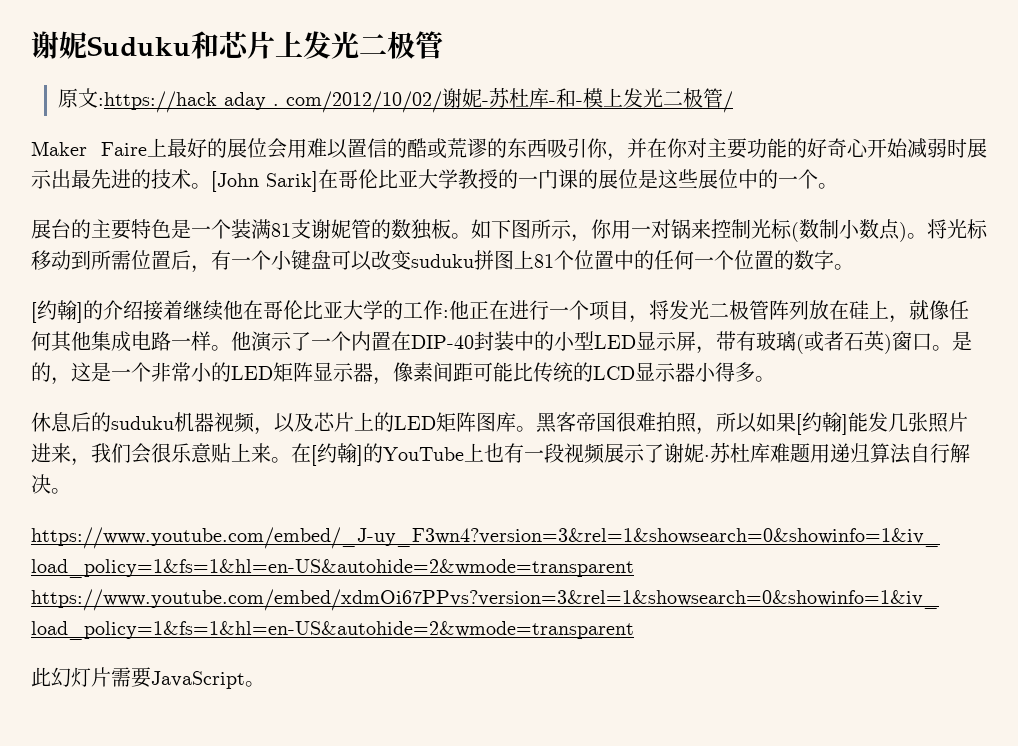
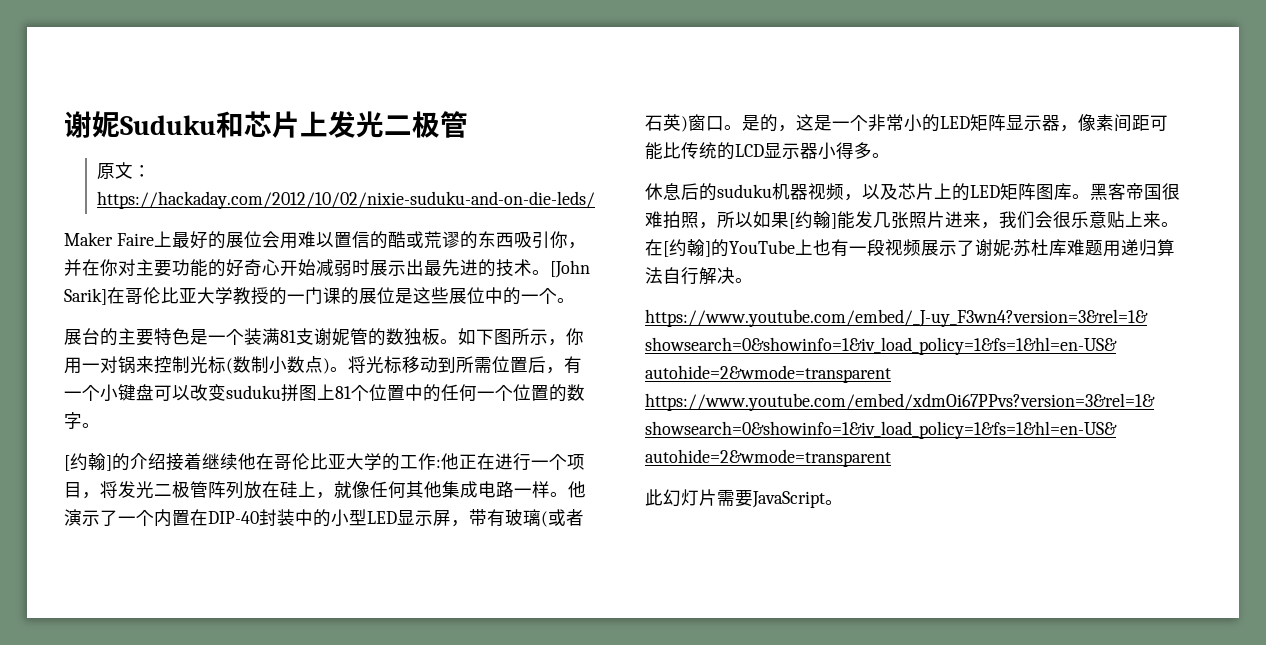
[97,87,733,113] :https://hack aday . com/2012/10/02/谢妮-苏杜库-和-模上发光二极管/ -> [132,165,151,177] [96,191,595,209] ：https://hackaday.com/2012/10/02/nixie-suduku-and-on-die-leds/

